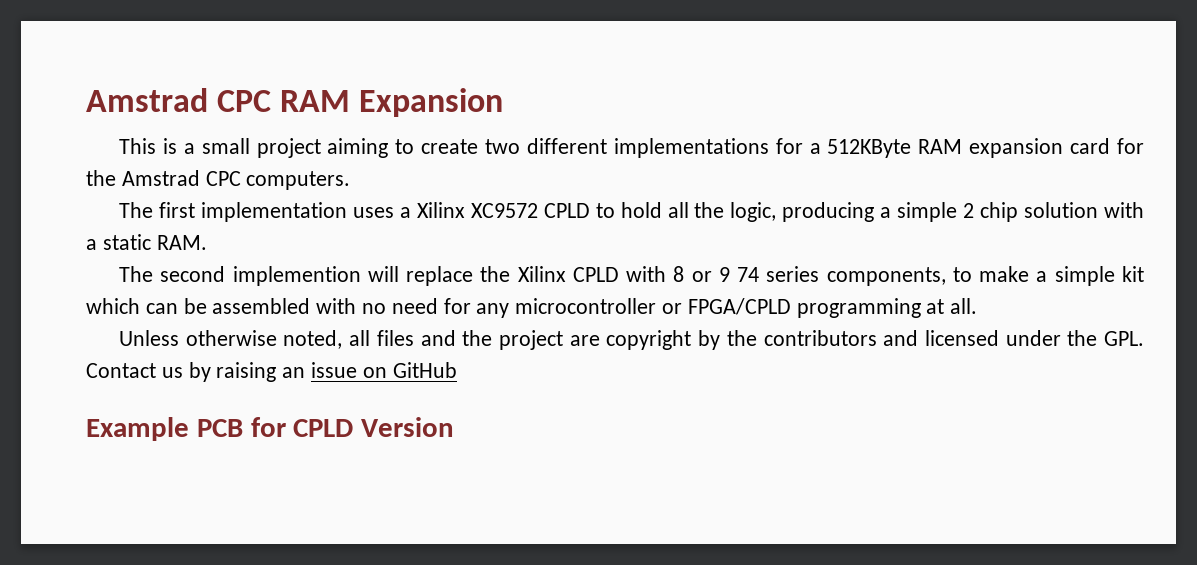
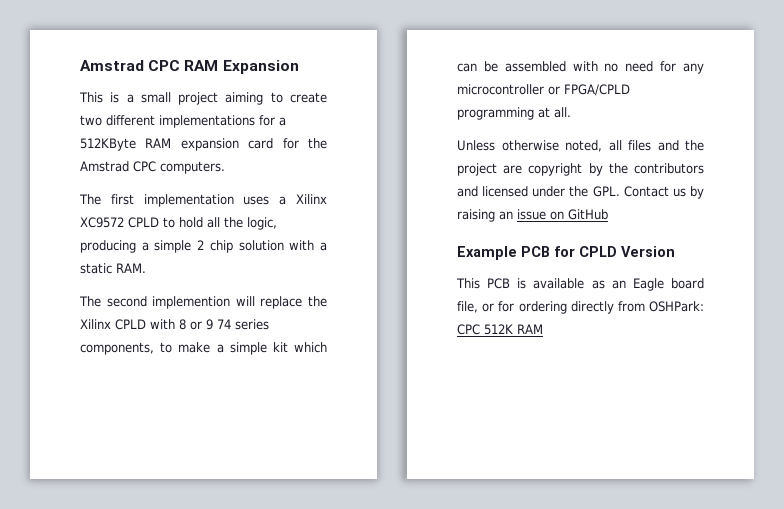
(455, 427) none -> [456,278,704,291] [457,301,704,314] [457,324,543,335] // This PCB is available as an Eagle board file, or for ordering directly from OSHPark: CPC 512K RAM

